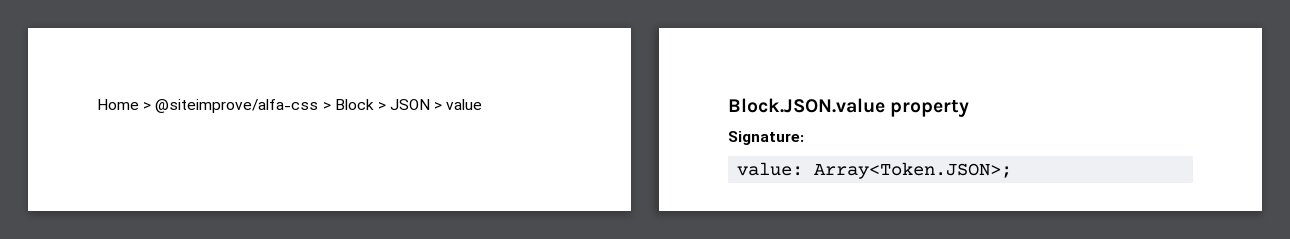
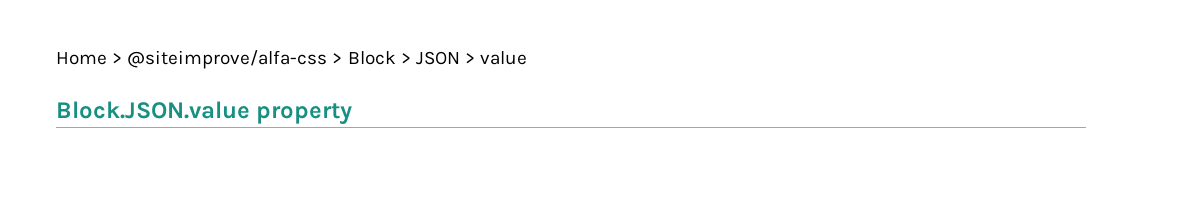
[728,131,804,145] [737,162,1013,179] // Signature: // value: Array<Token.JSON>; -> (353, 114) none

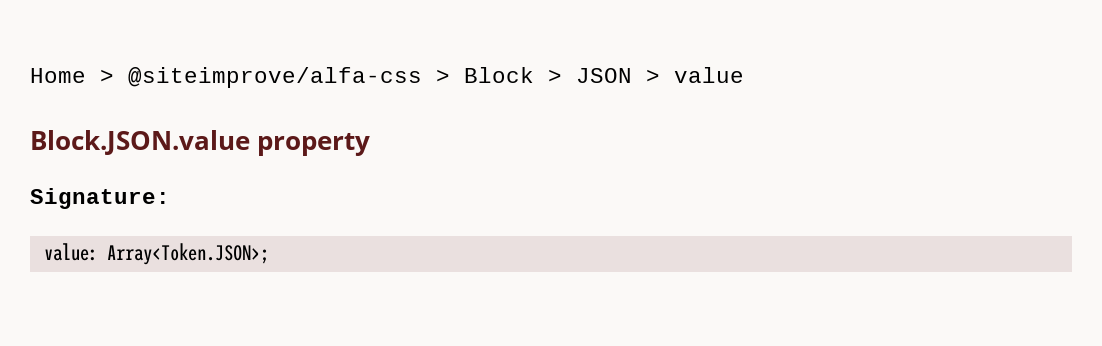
(353, 114) none -> [30,188,170,209] [43,243,269,265] // Signature: // value: Array<Token.JSON>;

